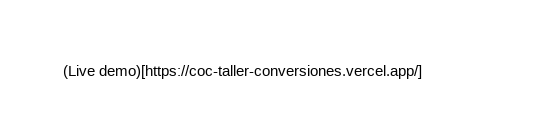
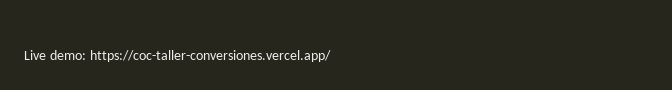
[63,65,423,79] (Live demo)[https://coc-taller-conversiones.vercel.app/] -> [24,50,331,62] Live demo: https://coc-taller-conversiones.vercel.app/

